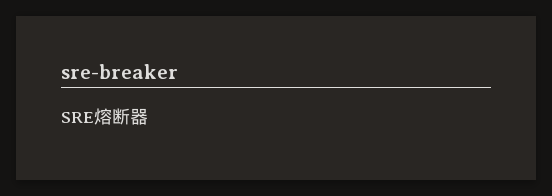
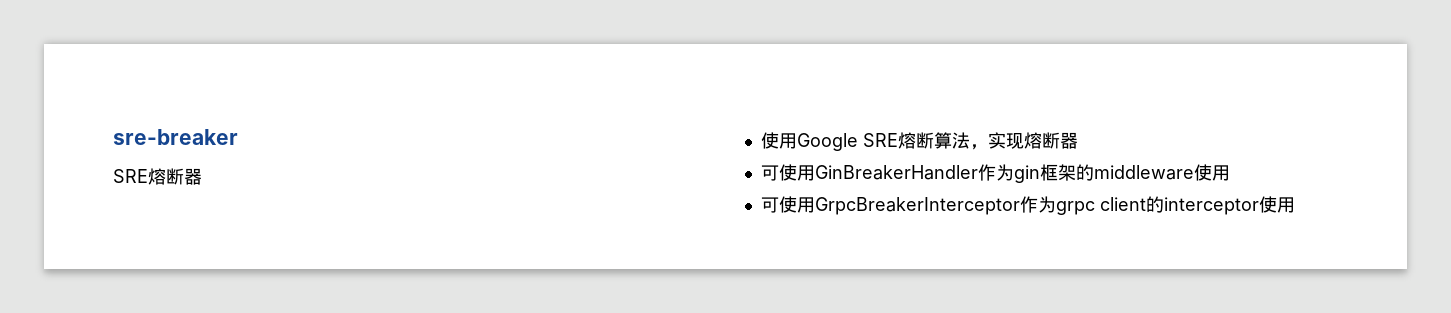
(148, 116) none -> [760,132,1078,151] [760,164,1230,183] [760,196,1295,215] // 使用Google SRE熔断算法，实现熔断器 // 可使用GinBreakerHandler作为gin框架的middleware使用 // 可使用GrpcBreakerInterceptor作为grpc client的interceptor使用

